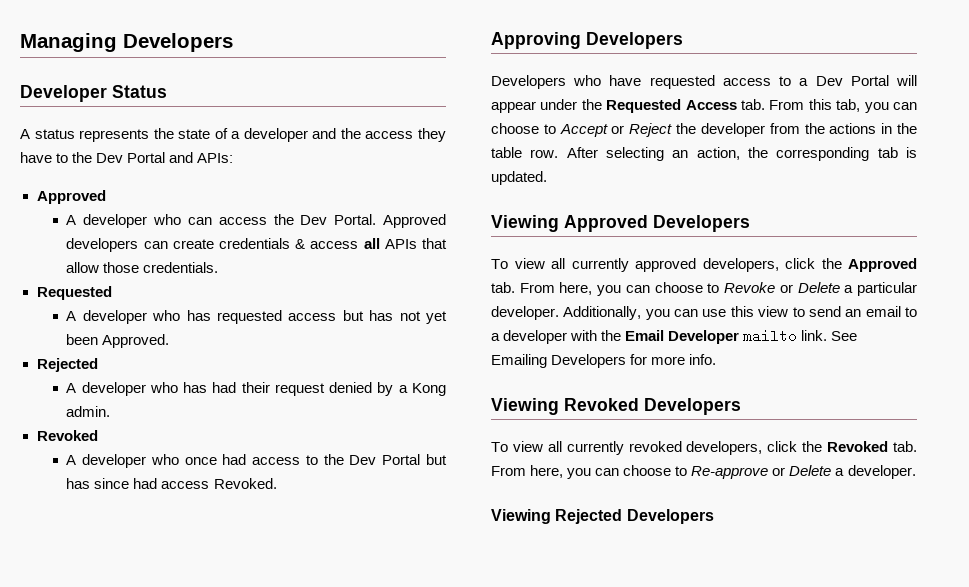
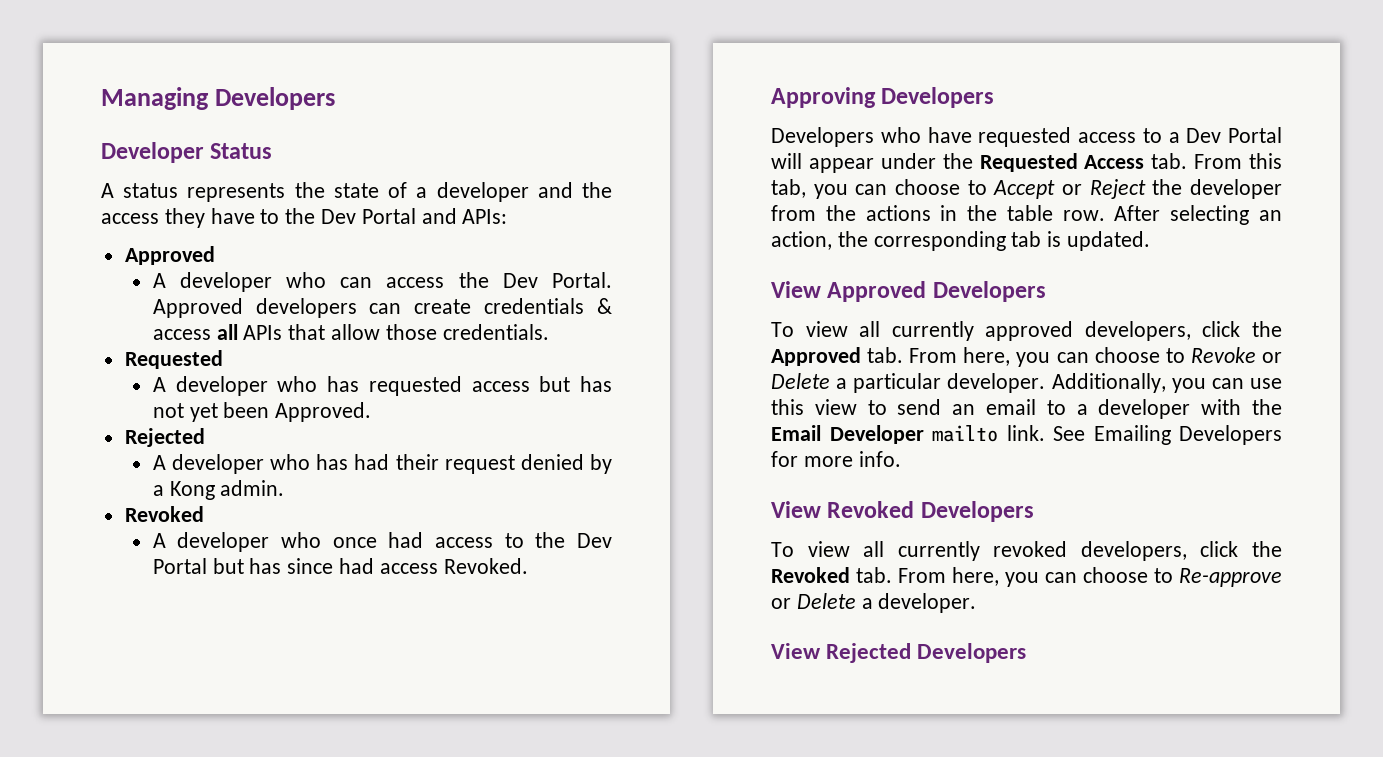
[491,215,559,232] Viewing -> [771,281,821,298] View
[491,398,559,415] Viewing -> [771,501,821,518] View
[491,509,551,524] Viewing -> [771,643,821,659] View

